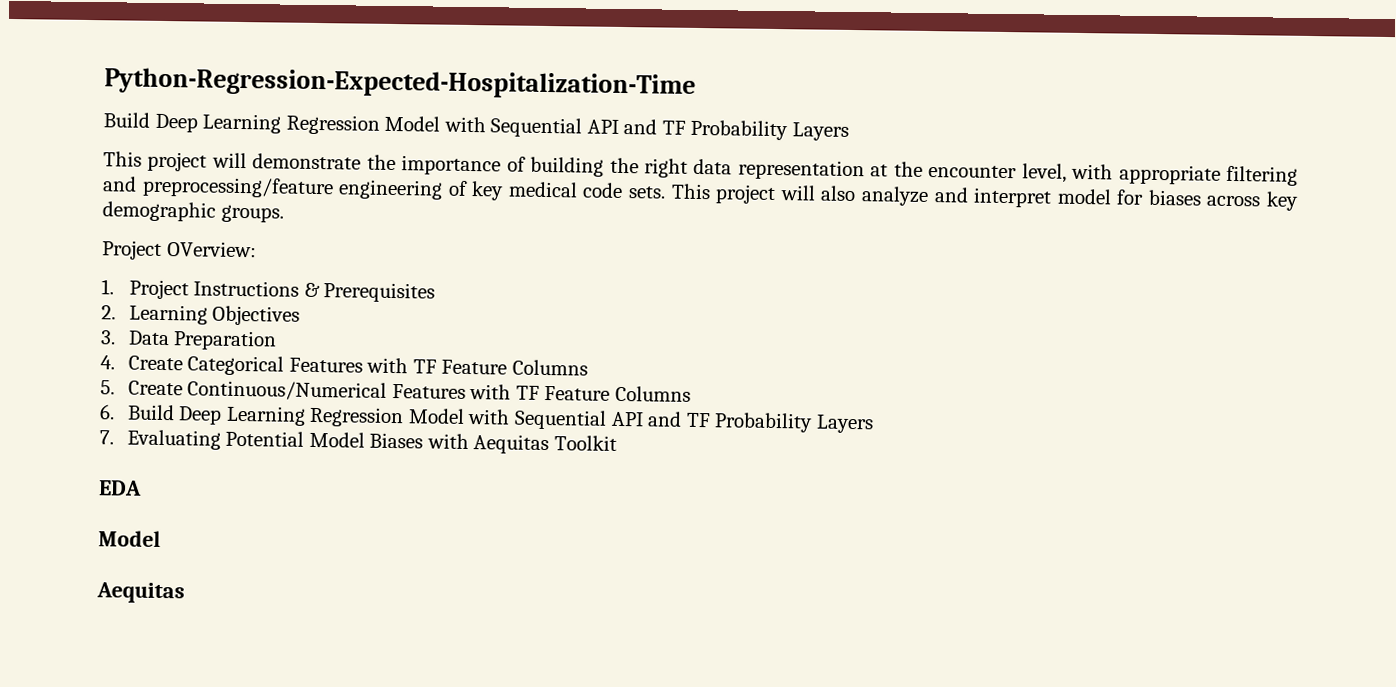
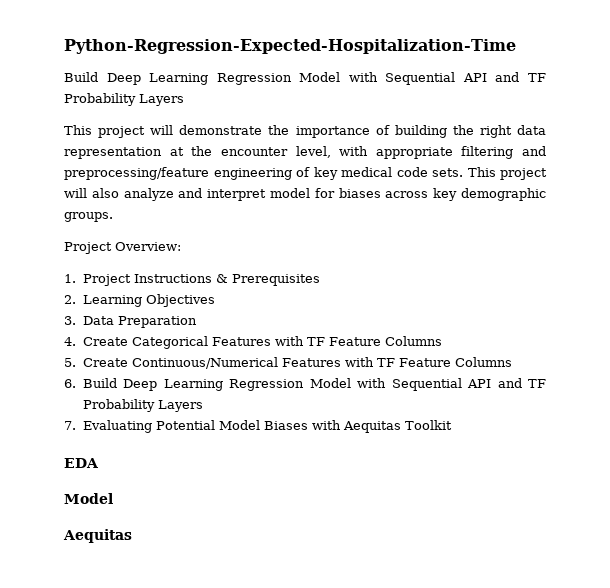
[166,241,257,258] OVerview: -> [115,242,181,251] Overview:

